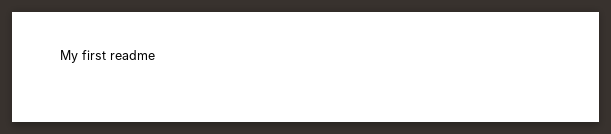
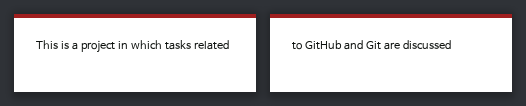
[60,50,155,63] My first readme -> [36,40,451,53] This is a project in which tasks related to GitHub and Git are discussed

